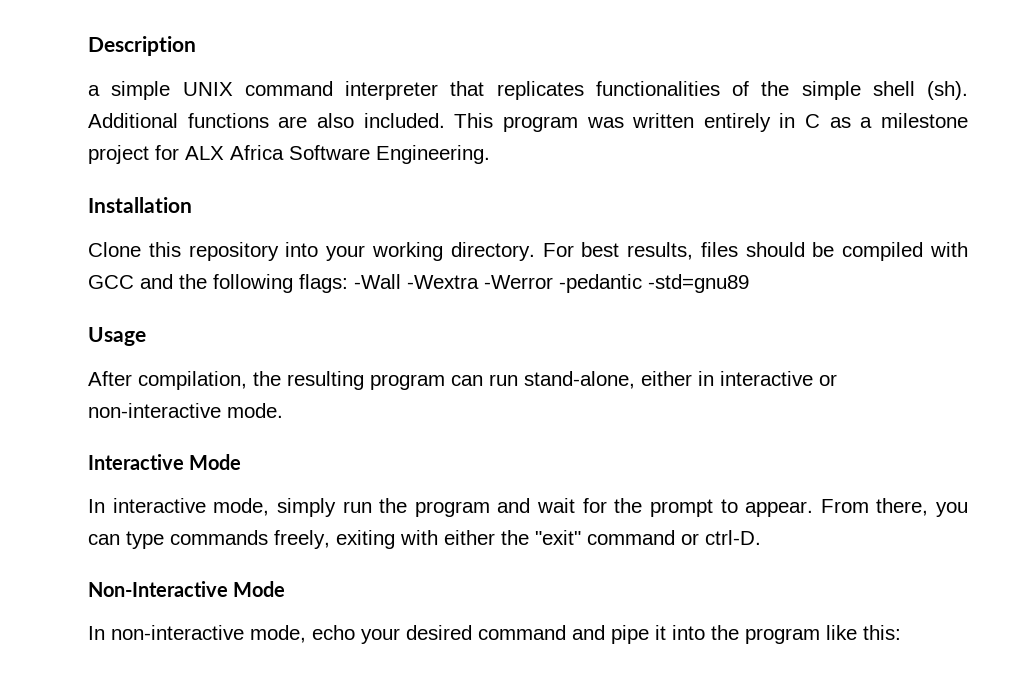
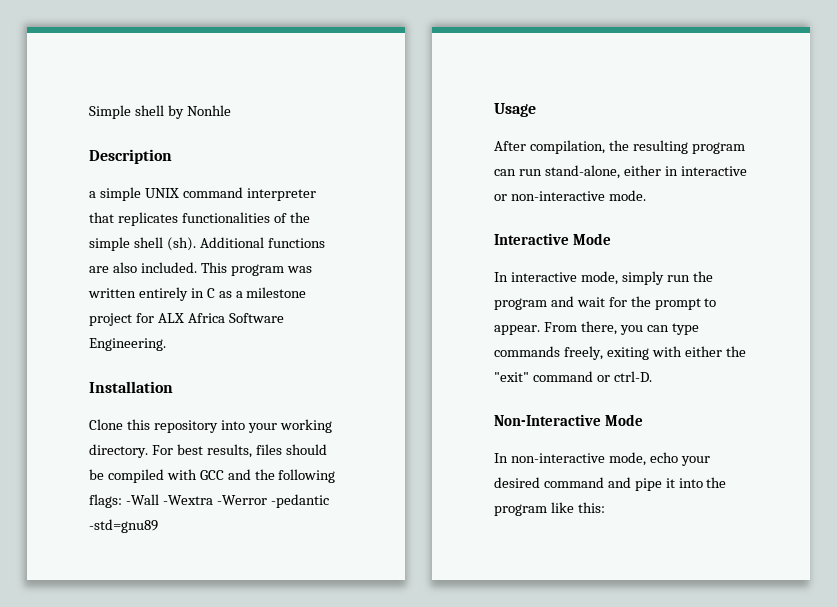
(88, 46) none -> [89,105,231,119] Simple shell by Nonhle //

